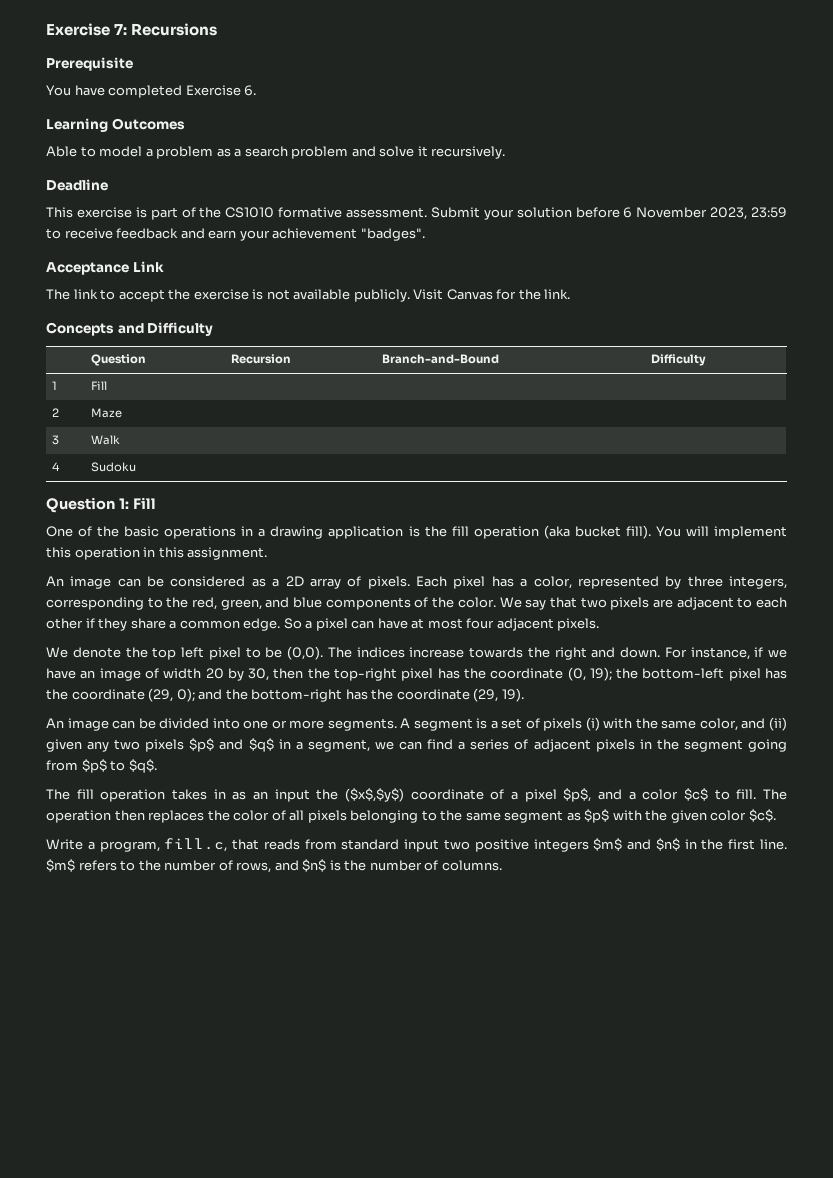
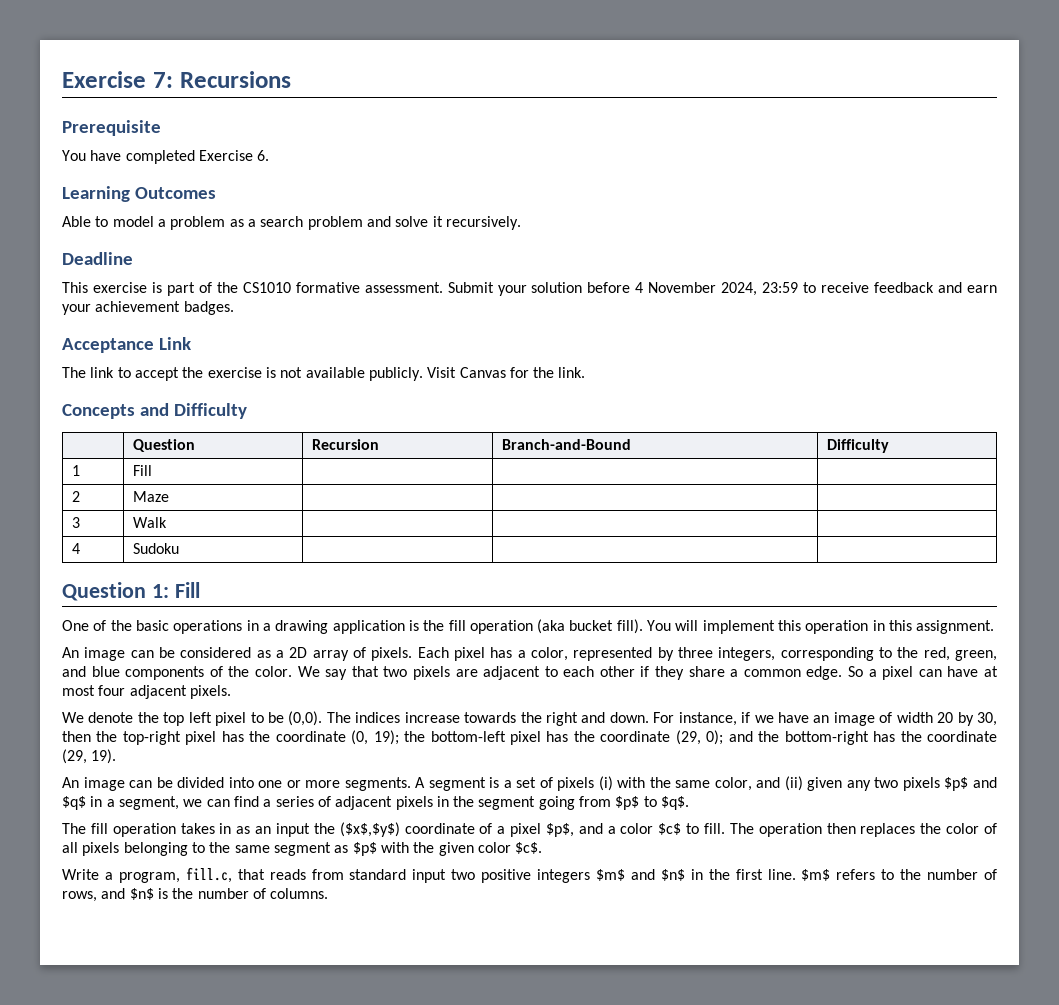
[623,207,748,220] 6 November 2023, -> [635,282,758,296] 4 November 2024,
[360,228,425,241] "badges". -> [183,301,234,315] badges.

